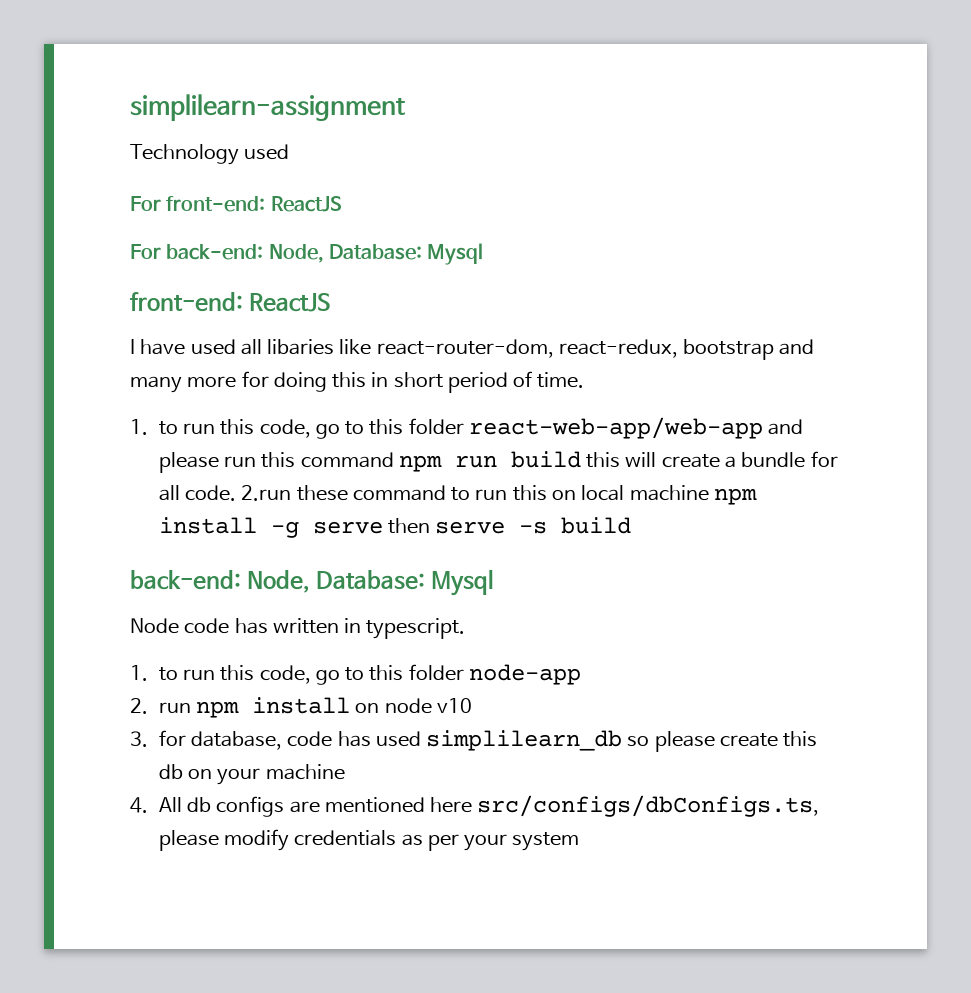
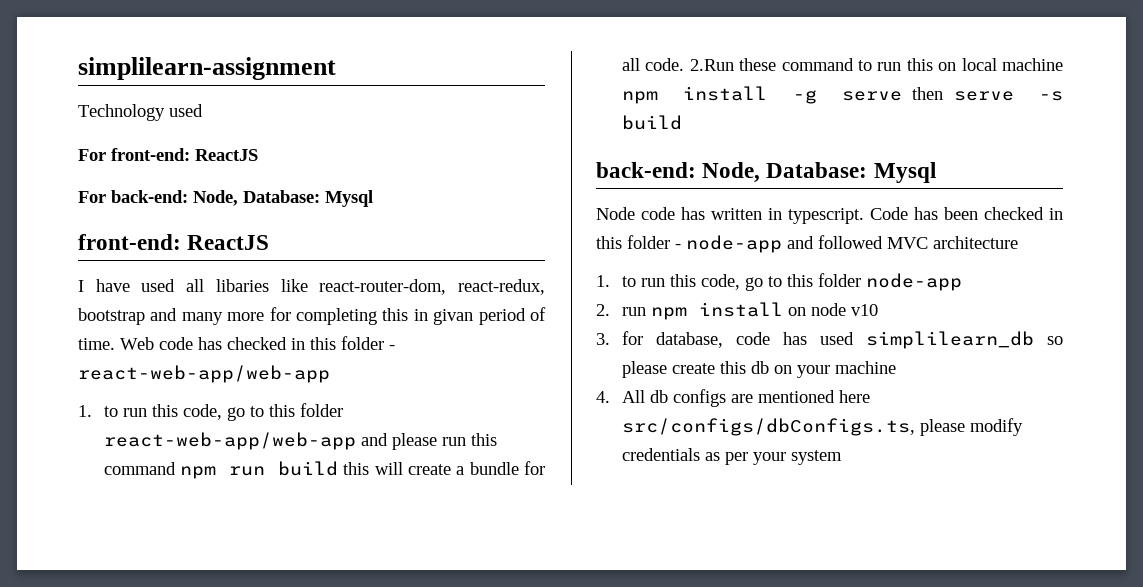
[273,372,327,392] doing -> [296,308,377,325] completing
[393,372,443,388] short -> [433,309,474,325] givan
(585, 380) none -> [120,336,395,350] [78,365,330,383] Web code has checked in this folder - react-web-app/web-app
[241,485,292,501] 2.run -> [689,59,734,71] 2.Run
(466, 628) none -> [870,207,1063,220] [596,235,1018,253] Code has been checked in this folder - node-app and followed MVC architecture

